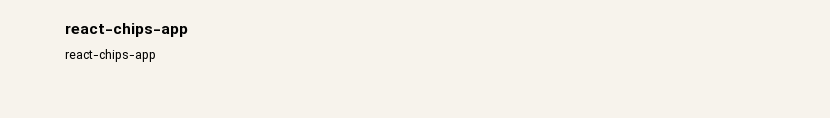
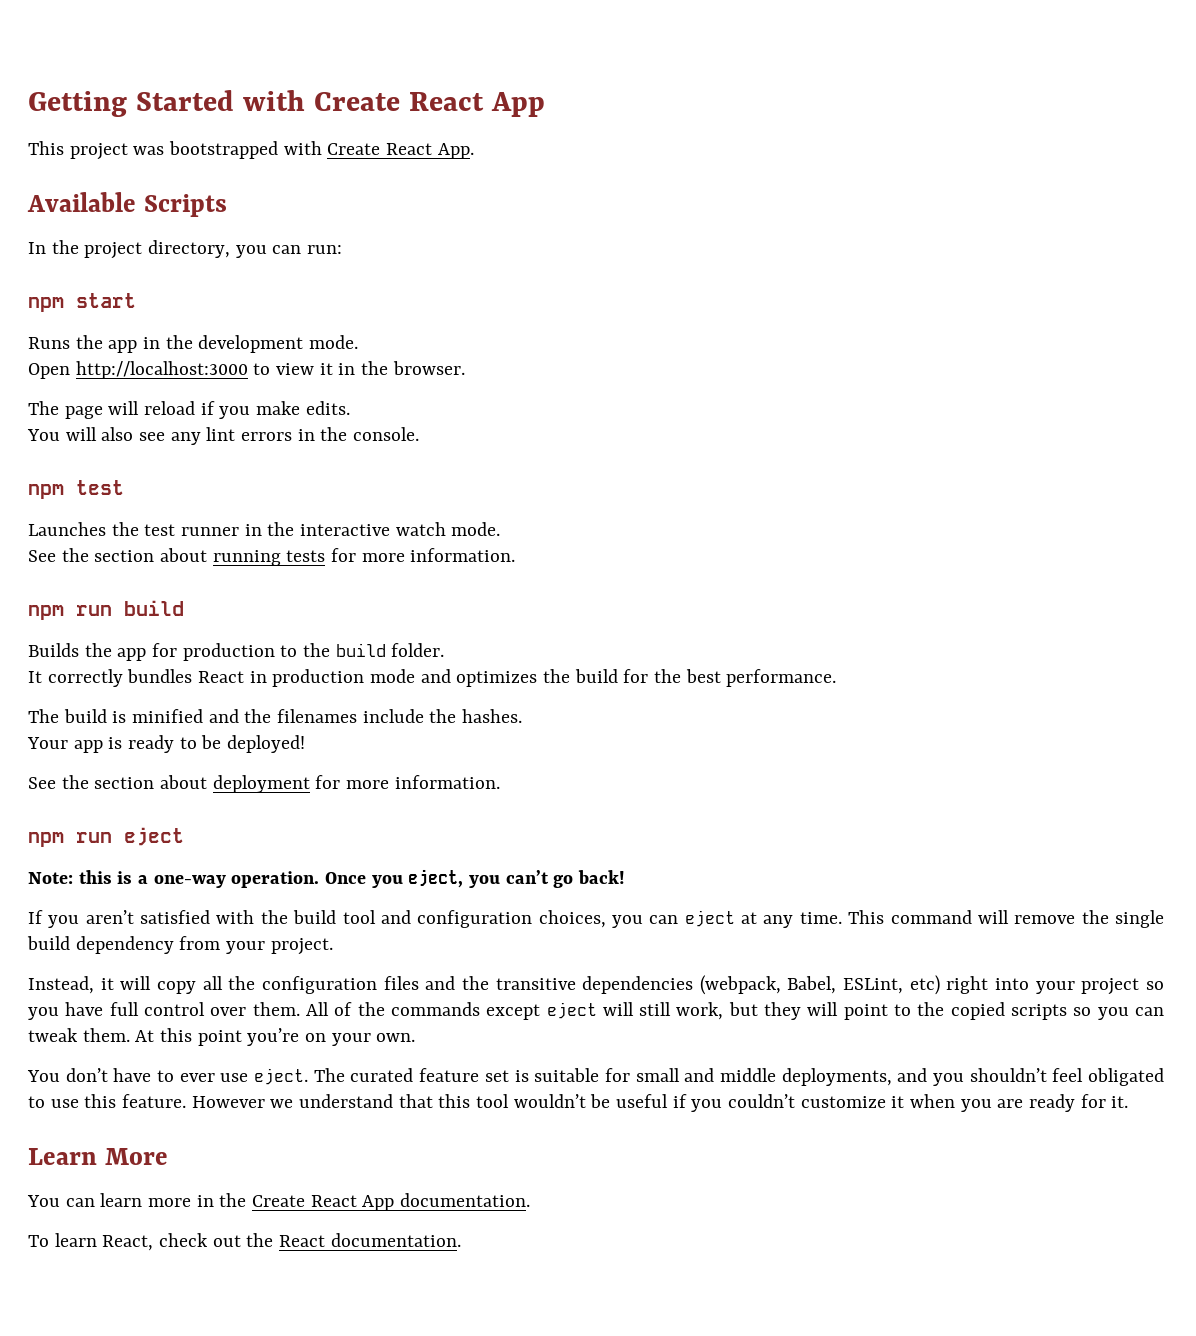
[65,23,188,37] [65,49,156,62] react-chips-app // react-chips-app -> [28,90,545,117] [28,141,474,160] [27,192,227,217] [28,240,343,259] [28,293,136,312] [28,335,359,353] [28,361,465,379] [28,401,350,419] [27,427,420,445] [28,480,124,499] [28,522,501,536] [28,548,516,566] [28,600,184,620] [28,643,445,661] [28,669,837,687] [28,709,523,723] [27,735,306,753] [28,775,500,793] [28,827,184,847] [28,869,626,888] [28,910,1164,928] [27,936,333,955] [28,975,1164,995] [28,1002,1165,1020] [28,1028,416,1046] [27,1068,1164,1086] [28,1094,1129,1112] [28,1148,168,1165] [27,1193,531,1211] [28,1233,461,1251] Getting Started with Create React App // This project was bootstrapped with Create React App. // Available Scripts // In the project directory, you can run: // npm start // Runs the app in the development mode. // Open http://localhost:3000 to view it in the browser. // The page will reload if you make edits. // You will also see any lint errors in the console. // npm test // Launches the test runner in the interactive watch mode. // See the section about running tests for more information. // npm run build // Builds the app for production to the build folder. // It correctly bundles React in production mode and optimizes the build for the best performance. // The build is minified and the filenames include the hashes. // Your app is ready to be deployed! // See the section about deployment for more information. // npm run eject // Note: this is a one-way operation. Once you eject, you can’t go back! // If you aren’t satisfied with the build tool and configuration choices, you can eject at any time. This command will remove the single build dependency from your project. // Instead, it will copy all the configuration files and the transitive dependencies (webpack, Babel, ESLint, etc) right into your project so you have full control over them. All of the commands except eject will still work, but they will point to the copied scripts so you can tweak them. At this point you’re on your own. // You don’t have to ever use eject. The curated feature set is suitable for small and middle deployments, and you shouldn’t feel obligated to use this feature. However we understand that this tool wouldn’t be useful if you couldn’t customize it when you are ready for it. // Learn More // You can learn more in the Create React App documentation. // To learn React, check out the React documentation.

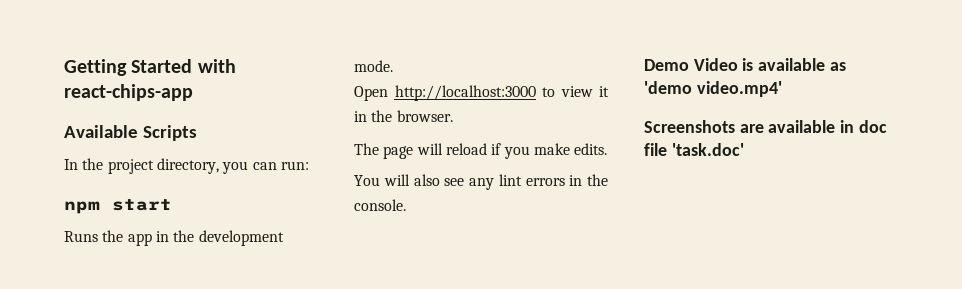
[313,92,545,117] [28,141,474,160] Create React App // This project was bootstrapped with Create React App. -> [64,84,193,101] react-chips-app
[28,480,124,499] [28,522,501,536] [28,548,516,566] [28,600,184,620] [28,643,445,661] [28,669,837,687] [28,709,523,723] [27,735,306,753] [28,775,500,793] [28,827,184,847] [28,869,626,888] [28,910,1164,928] [27,936,333,955] [28,975,1164,995] [28,1002,1165,1020] [28,1028,416,1046] [27,1068,1164,1086] [28,1094,1129,1112] [28,1148,168,1165] [27,1193,531,1211] [28,1233,461,1251] npm test // Launches the test runner in the interactive watch mode. // See the section about running tests for more information. // npm run build // Builds the app for production to the build folder. // It correctly bundles React in production mode and optimizes the build for the best performance. // The build is minified and the filenames include the hashes. // Your app is ready to be deployed! // See the section about deployment for more information. // npm run eject // Note: this is a one-way operation. Once you eject, you can’t go back! // If you aren’t satisfied with the build tool and configuration choices, you can eject at any time. This command will remove the single build dependency from your project. // Instead, it will copy all the configuration files and the transitive dependencies (webpack, Babel, ESLint, etc) right into your project so you have full control over them. All of the commands except eject will still work, but they will point to the copied scripts so you can tweak them. At this point you’re on your own. // You don’t have to ever use eject. The curated feature set is suitable for small and middle deployments, and you shouldn’t feel obligated to use this feature. However we understand that this tool wouldn’t be useful if you couldn’t customize it when you are ready for it. // Learn More // You can learn more in the Create React App documentation. // To learn React, check out the React documentation. -> [644,58,846,71] [644,81,782,97] [644,120,887,133] [644,143,744,156] Demo Video is available as 'demo video.mp4' // Screenshots are available in doc file 'task.doc'

